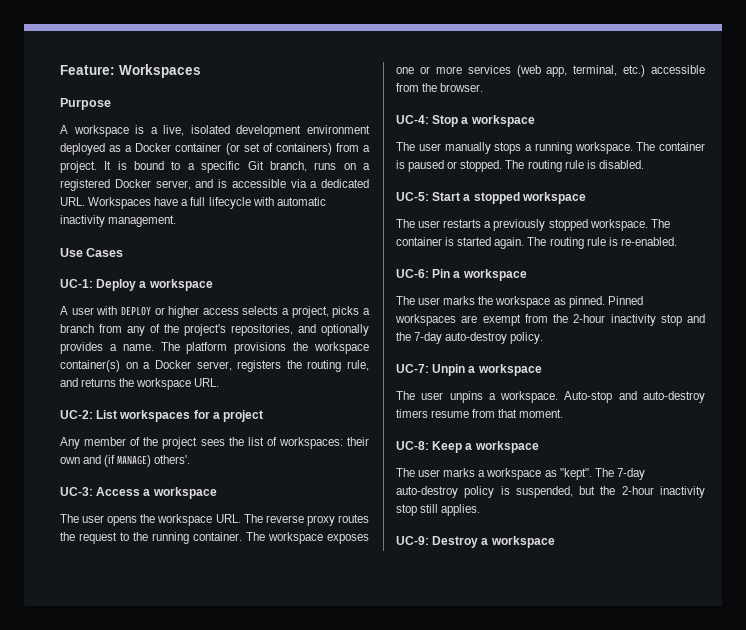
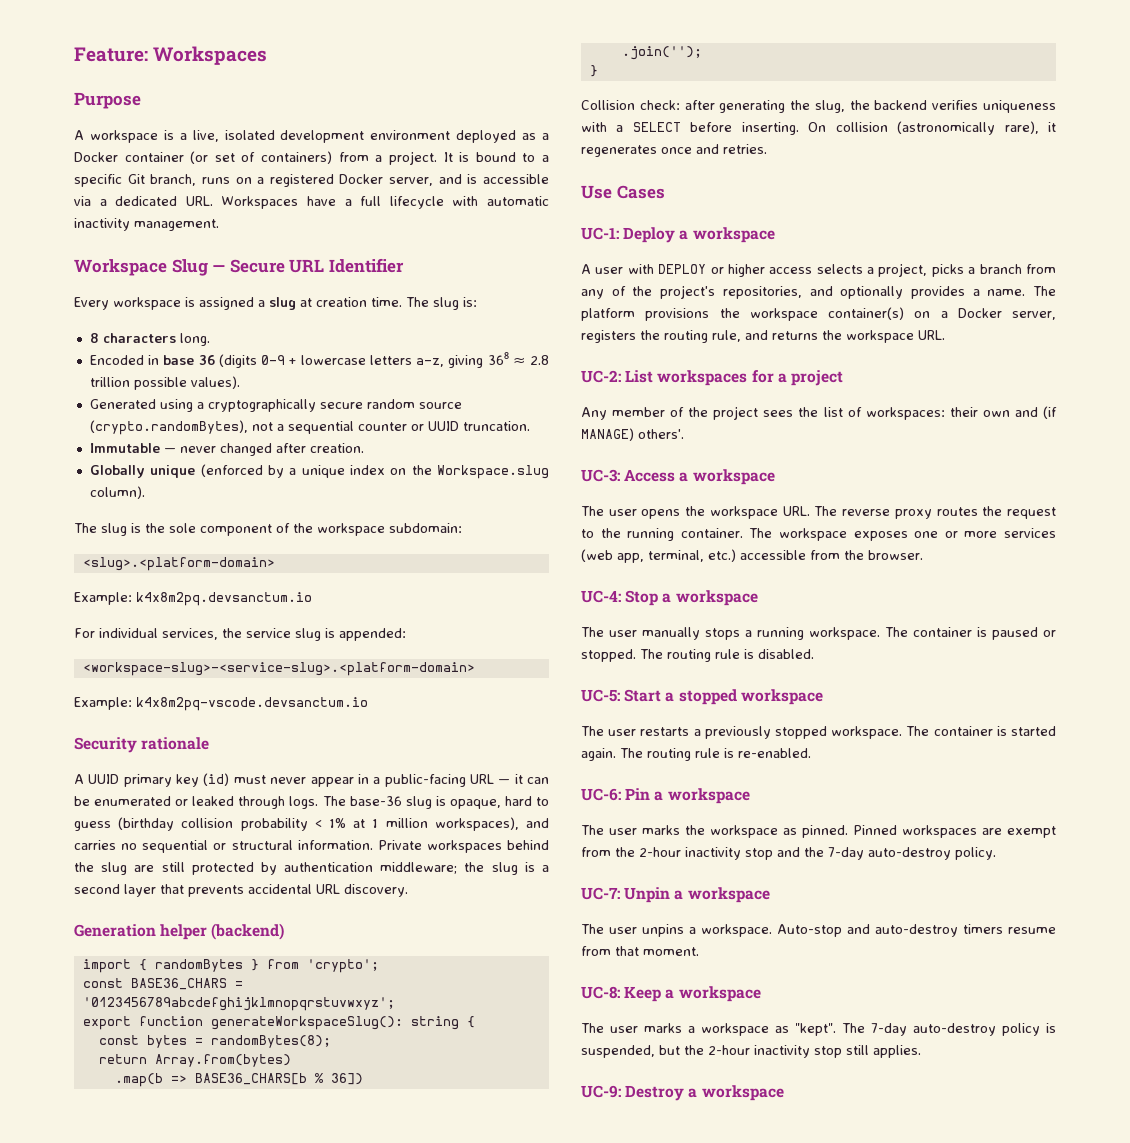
(177, 221) none -> [74,258,404,276] [74,297,477,310] [89,333,210,346] [89,352,549,368] [89,376,240,390] [89,399,462,412] [89,420,530,435] [89,443,364,456] [89,464,550,479] [89,486,145,499] [74,523,462,536] [82,557,275,571] [74,592,312,606] [74,628,406,641] [82,662,475,676] [74,697,368,711] [74,737,210,753] [74,773,549,787] [74,796,549,809] [74,817,549,831] [74,840,549,853] [74,862,549,875] [74,884,408,897] [74,923,285,940] [82,959,379,973] [82,978,243,990] [82,997,395,1011] [82,1016,475,1030] [98,1035,331,1048] [98,1054,291,1067] [114,1073,363,1087] [621,46,702,60] [589,65,598,77] [581,100,1056,113] [581,121,1056,135] [581,144,767,157] // Workspace Slug — Secure URL Identifier // Every workspace is assigned a slug at creation time. The slug is: // 8 characters long. // Encoded in base 36 (digits 0–9 + lowercase letters a–z, giving 36⁸ ≈ 2.8 trillion possible values). // Generated using a cryptographically secure random source (crypto.randomBytes), not a sequential counter or UUID truncation. // Immutable — never changed after creation. // Globally unique (enforced by a unique index on the Workspace.slug column). // The slug is the sole component of the workspace subdomain: // <slug>.<platform-domain> // Example: k4x8m2pq.devsanctum.io // For individual services, the service slug is appended: // <workspace-slug>-<service-slug>.<platform-domain> // Example: k4x8m2pq-vscode.devsanctum.io // Security rationale // A UUID primary key (id) must never appear in a public-facing URL — it can be enumerated or leaked through logs. The base-36 slug is opaque, hard to guess (birthday collision probability < 1% at 1 million workspaces), and carries no sequential or structural information. Private workspaces behind the slug are still protected by authentication middleware; the slug is a second layer that prevents accidental URL discovery. // Generation helper (backend) // import { randomBytes } from 'crypto'; // const BASE36_CHARS = '0123456789abcdefghijklmnopqrstuvwxyz'; // export function generateWorkspaceSlug(): string { // const bytes = randomBytes(8); // return Array.from(bytes) // .map(b => BASE36_CHARS[b % 36]) // .join(''); // } // Collision check: after generating the slug, the backend verifies uniqueness with a SELECT before inserting. On collision (astronomically rare), it regenerates once and retries.

